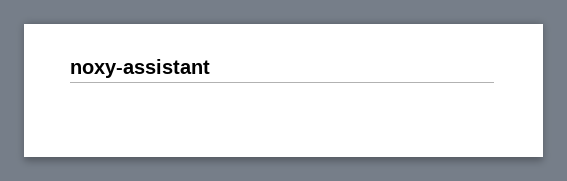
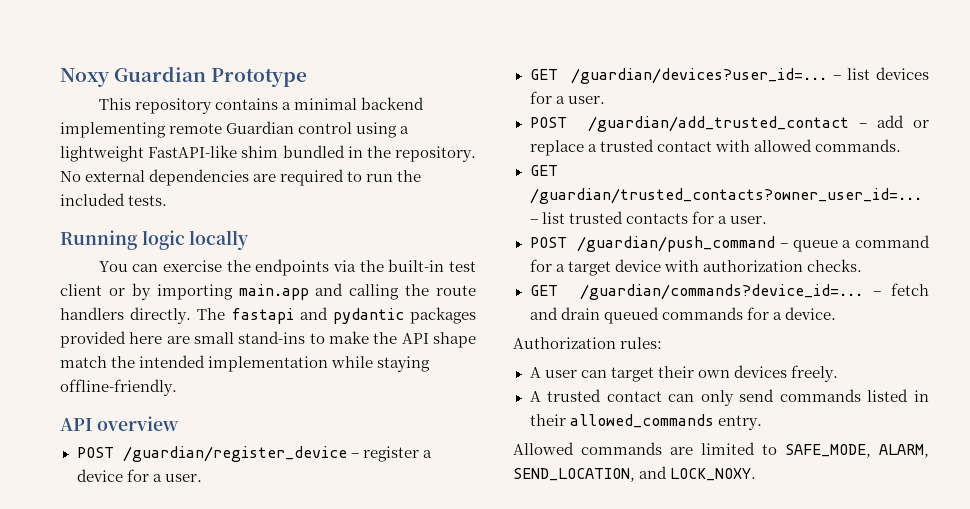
[70,59,210,78] noxy-assistant -> [60,66,308,87] [98,97,425,114] [60,121,410,138] [60,145,477,162] [60,169,422,186] [60,193,168,206] [60,230,250,250] [98,259,476,276] [60,283,476,300] [60,307,476,324] [60,331,476,348] [60,355,431,372] [60,379,177,396] [60,416,179,431] [76,446,432,462] [76,469,202,482] [529,67,929,84] [529,91,605,104] [529,115,929,132] [529,139,901,156] [529,165,558,176] [529,188,922,204] [529,211,767,224] [529,235,930,252] [529,259,862,276] [529,283,929,300] [529,307,836,324] [513,337,663,349] [529,365,838,382] [529,389,929,406] [529,414,762,430] [513,442,929,458] [513,466,757,482] Noxy Guardian Prototype // This repository contains a minimal backend implementing remote Guardian control using a lightweight FastAPI-like shim bundled in the repository. No external dependencies are required to run the included tests. // Running logic locally // You can exercise the endpoints via the built-in test client or by importing main.app and calling the route handlers directly. The fastapi and pydantic packages provided here are small stand-ins to make the API shape match the intended implementation while staying offline-friendly. // API overview // POST /guardian/register_device – register a device for a user. // GET /guardian/devices?user_id=... – list devices for a user. // POST /guardian/add_trusted_contact – add or replace a trusted contact with allowed commands. // GET /guardian/trusted_contacts?owner_user_id=... – list trusted contacts for a user. // POST /guardian/push_command – queue a command for a target device with authorization checks. // GET /guardian/commands?device_id=... – fetch and drain queued commands for a device. // Authorization rules: // A user can target their own devices freely. // A trusted contact can only send commands listed in their allowed_commands entry. // Allowed commands are limited to SAFE_MODE, ALARM, SEND_LOCATION, and LOCK_NOXY.

